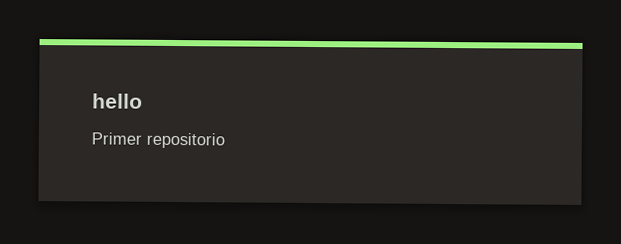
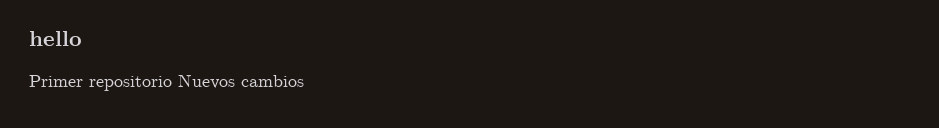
(225, 140) none -> [178,74,304,89] Nuevos cambios

